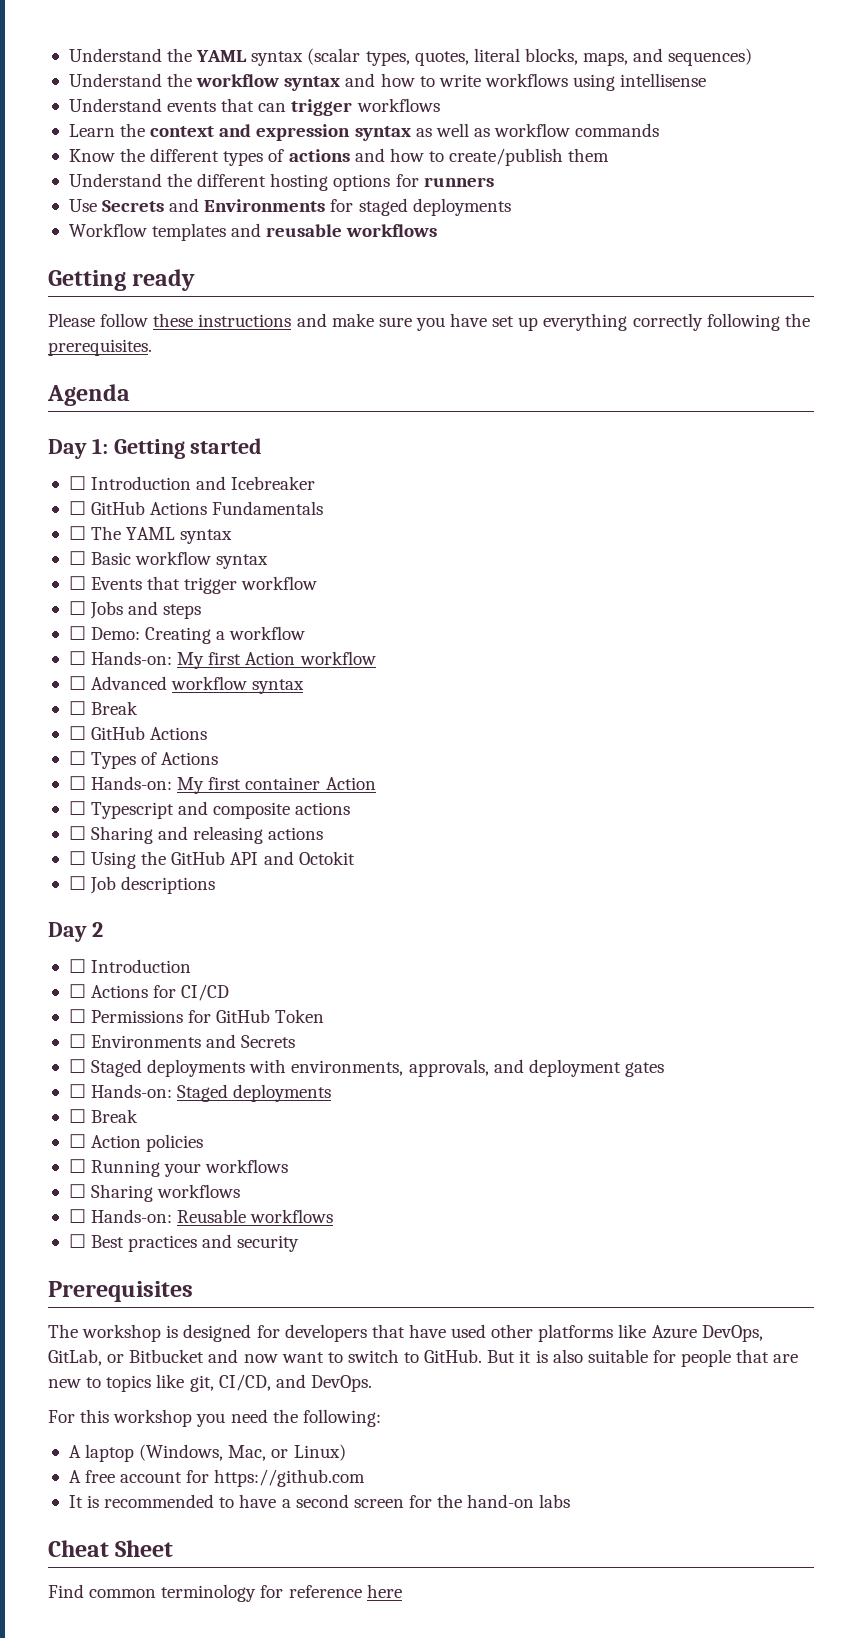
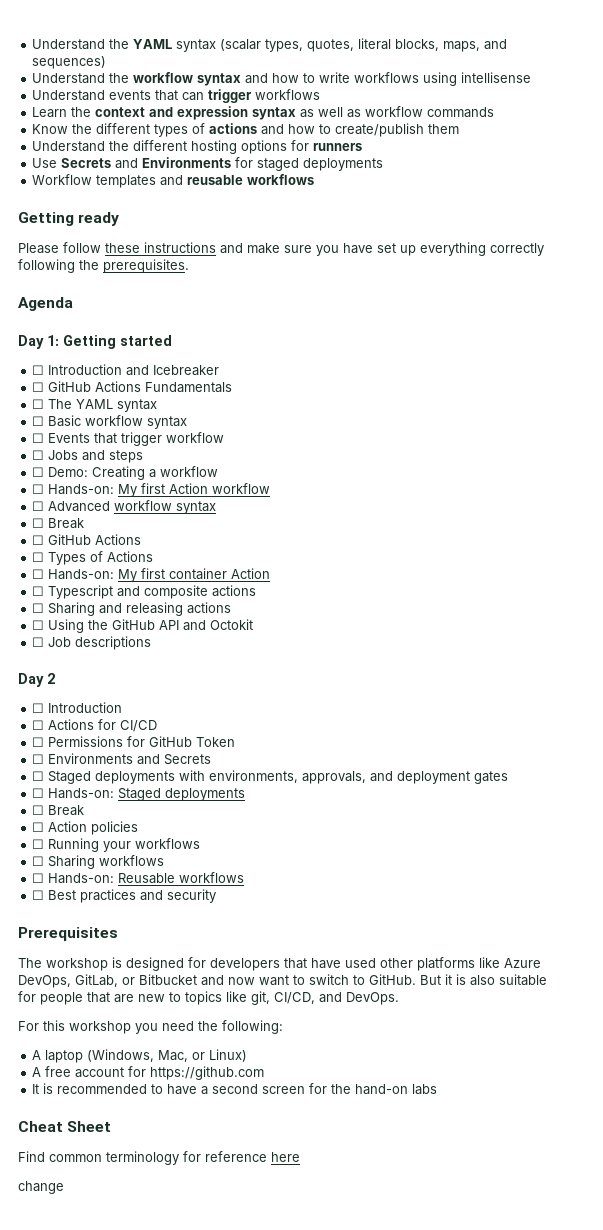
(402, 1591) none -> [18,1181,64,1194] // change

